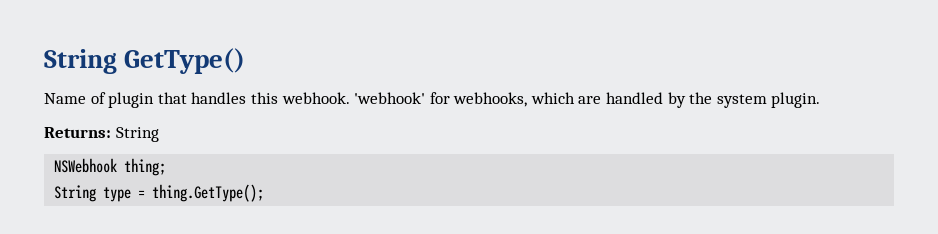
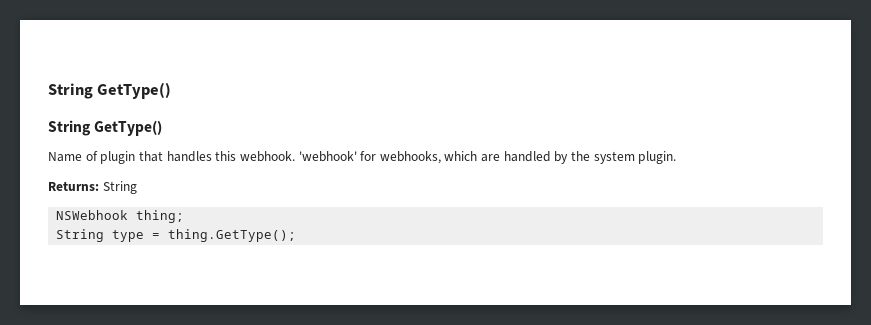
[44,48,246,74] String GetType() -> [48,82,172,99] [48,120,163,136] String GetType() // String GetType()

